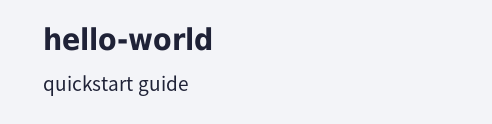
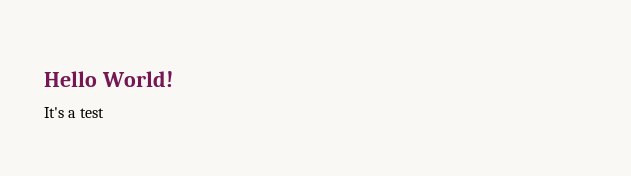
[43,27,213,51] [43,75,190,96] hello-world // quickstart guide -> [44,71,173,87] [44,107,105,118] Hello World! // It's a test

